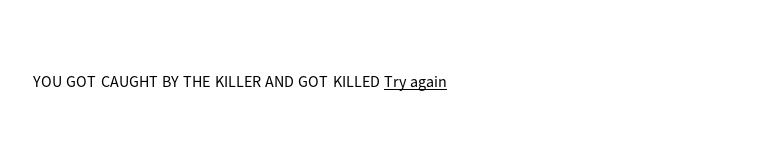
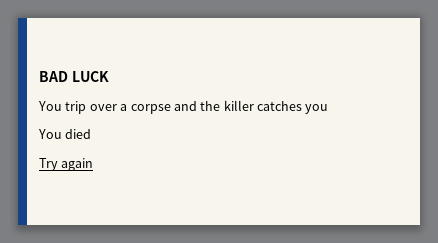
[32,76,380,87] YOU GOT CAUGHT BY THE KILLER AND GOT KILLED -> [39,71,109,82] [38,100,329,114] [38,129,92,139] BAD LUCK // You trip over a corpse and the killer catches you // You died //

